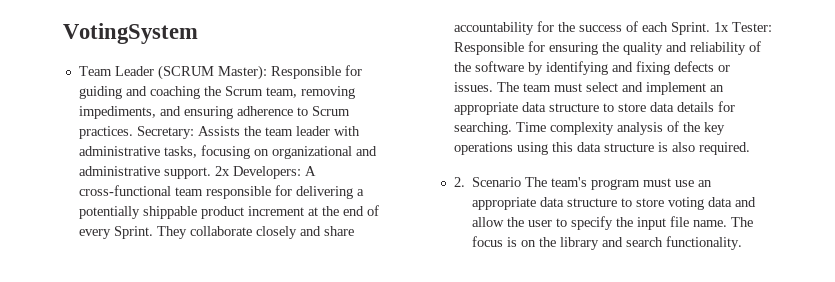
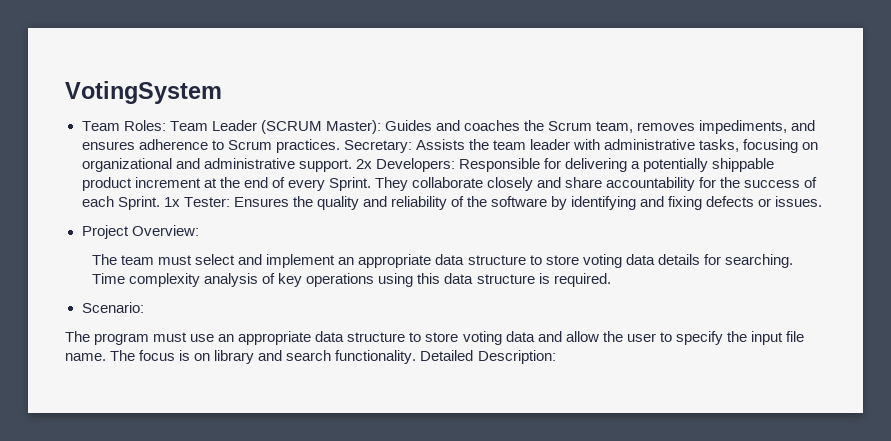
(112, 71) none -> [123,120,208,131] Roles: Team
[270,65,362,79] [78,86,200,99] Responsible for guiding and coaching -> [384,120,520,131] Guides and coaches
[300,86,355,99] removing -> [637,122,696,131] removes
[183,106,233,119] ensuring -> [81,141,135,150] ensures
[304,166,316,176] [78,185,271,199] A cross-functional team responsible -> [458,158,540,172] Responsible
[453,41,598,55] Responsible for ensuring -> [233,197,289,207] Ensures
(493, 87) none -> [81,225,199,239] // Project Overview: //
(646, 107) none -> [582,254,622,268] voting
[682,122,700,132] the -> (276, 278) none
[671,142,695,152] also -> (550, 278) none
[453,177,588,187] 2. Scenario The team's -> [81,302,144,313] [65,331,90,342] Scenario: // The
[539,237,557,247] the -> (211, 357) none
(743, 243) none -> [420,350,556,364] Detailed Description:

